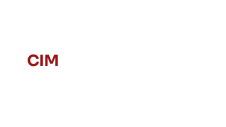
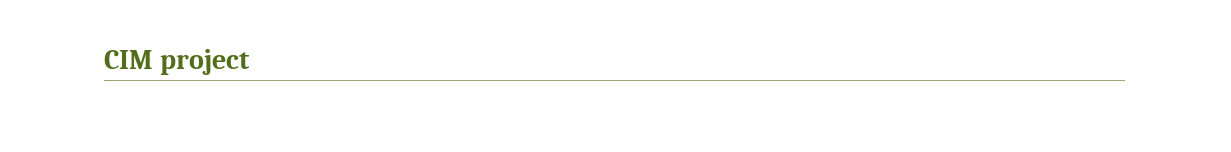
(59, 60) none -> [160,49,251,75] project

